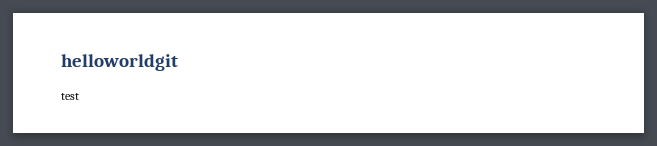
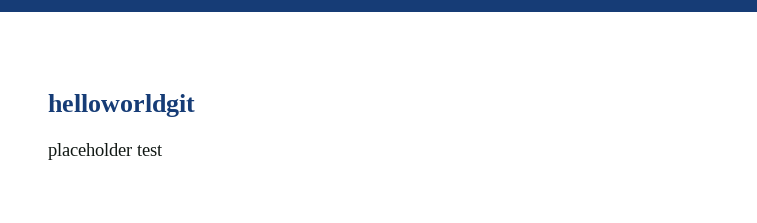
(178, 62) none -> [48,143,132,160] placeholder

